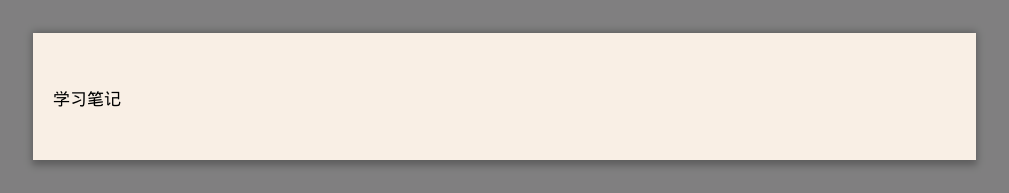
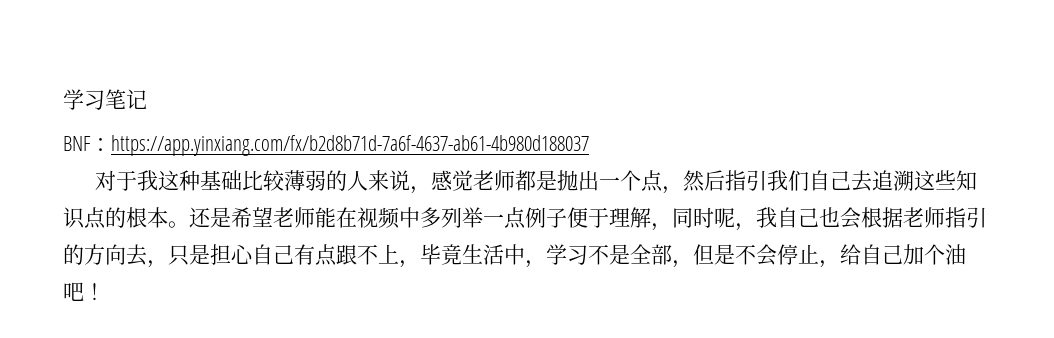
(121, 99) none -> [63,135,589,156] [95,170,978,194] [63,207,987,231] [63,244,966,268] [63,282,105,301] // BNF：https://app.yinxiang.com/fx/b2d8b71d-7a6f-4637-ab61-4b980d188037 // 对于我这种基础比较薄弱的人来说，感觉老师都是抛出一个点，然后指引我们自己去追溯这些知识点的根本。还是希望老师能在视频中多列举一点例子便于理解，同时呢，我自己也会根据老师指引的方向去，只是担心自己有点跟不上，毕竟生活中，学习不是全部，但是不会停止，给自己加个油吧！

